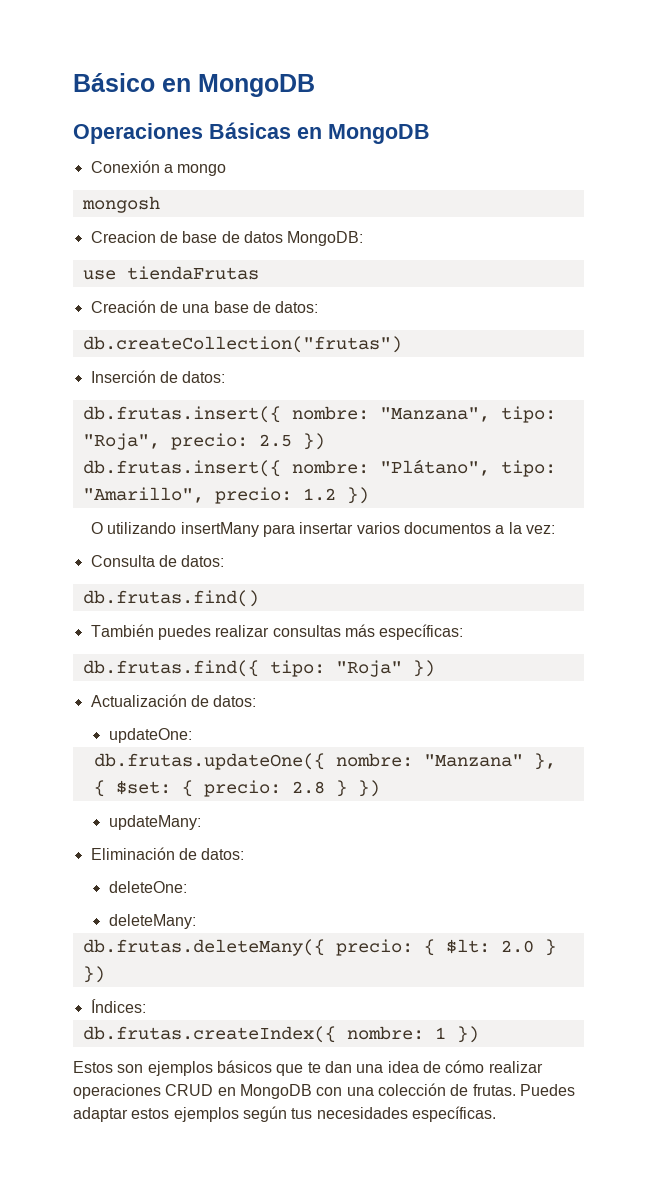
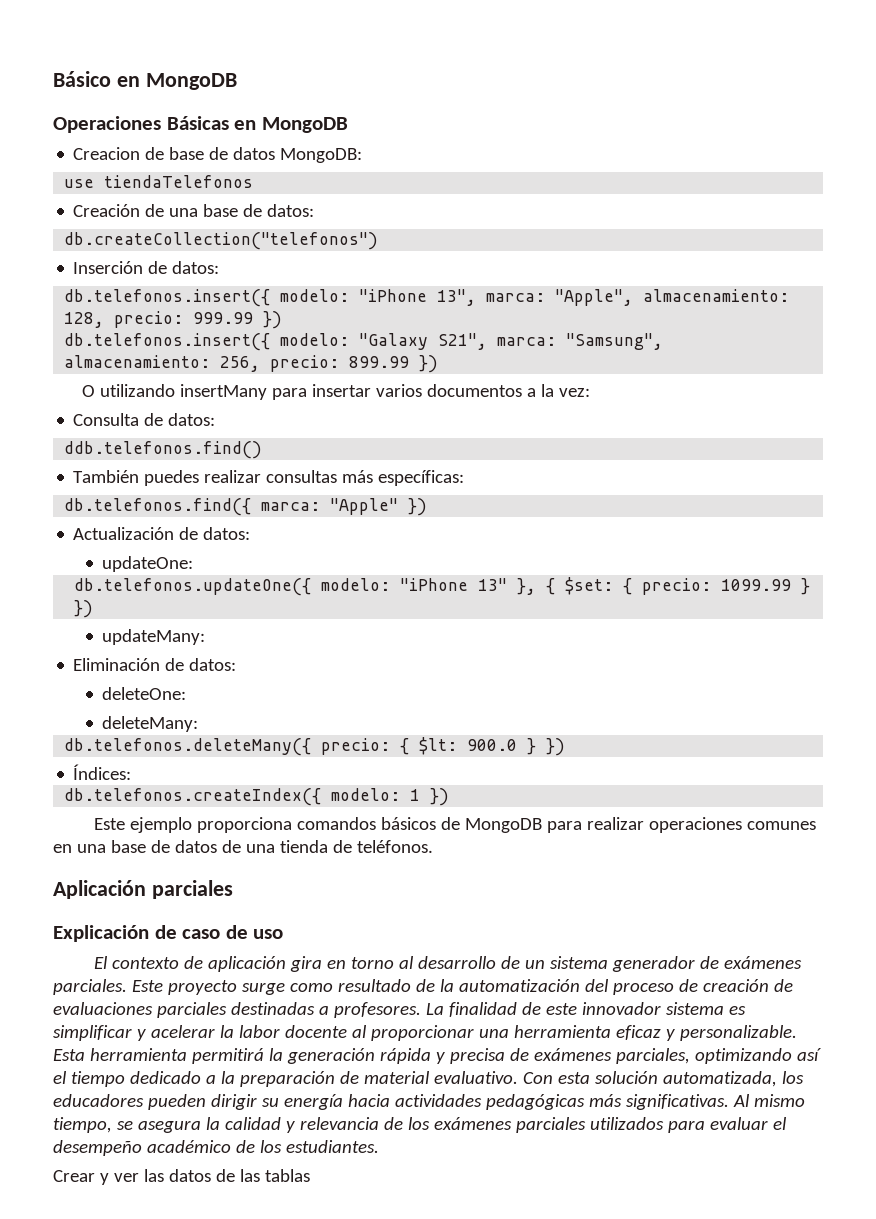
[90,160,227,176] [81,196,160,213] // Conexión a mongo // mongosh -> (348, 125) none
[126,266,259,280] tiendaFrutas -> [104,175,254,188] tiendaTelefonos
[82,336,402,353] db.createCollection("frutas") -> [64,232,379,250] db.createCollection("telefonos")
[82,406,556,423] [82,433,325,450] [82,459,556,477] [82,487,336,504] db.frutas.insert({ nombre: "Manzana", tipo: "Roja", precio: 2.5 }) // db.frutas.insert({ nombre: "Plátano", tipo: "Amarillo", precio: 1.2 -> [64,289,790,307] [64,311,283,329] [64,333,664,351] [64,355,410,372] db.telefonos.insert({ modelo: "iPhone 13", marca: "Apple", almacenamiento: 128, precio: 999.99 }) // db.telefonos.insert({ modelo: "Galaxy S21", marca: "Samsung", almacenamiento: 256, precio: 899.99
[82,590,259,607] db.frutas.find() -> [64,441,263,459] ddb.telefonos.find()
[82,660,402,677] db.frutas.find({ tipo: "Roja" -> [64,498,399,516] db.telefonos.find({ marca: "Apple"
[93,753,523,770] db.frutas.updateOne({ nombre: "Manzana" -> [74,578,508,596] db.telefonos.updateOne({ modelo: "iPhone 13"
[291,781,325,794] 2.8 -> [721,579,792,591] 1099.99
[82,939,325,956] db.frutas.deleteMany({ -> [64,738,312,756] db.telefonos.deleteMany({
[500,940,534,953] 2.0 -> [467,739,518,751] 900.0
[82,1026,424,1043] db.frutas.createIndex({ nombre: -> [64,788,401,806] db.telefonos.createIndex({ modelo:
[73,1060,543,1076] [73,1083,575,1099] [73,1106,496,1122] Estos son ejemplos básicos que te dan una idea de cómo realizar operaciones CRUD en MongoDB con una colección de frutas. Puedes adaptar estos ejemplos según tus necesidades específicas. -> [94,817,817,833] [53,840,433,853] [53,880,233,899] [53,925,284,942] [94,956,803,972] [53,979,793,995] [53,1002,746,1018] [53,1025,797,1041] [53,1048,821,1064] [53,1071,804,1087] [53,1094,805,1110] [53,1117,787,1133] [53,1140,379,1156] [53,1169,310,1185] Este ejemplo proporciona comandos básicos de MongoDB para realizar operaciones comunes en una base de datos de una tienda de teléfonos. // Aplicación parciales // Explicación de caso de uso // El contexto de aplicación gira en torno al desarrollo de un sistema generador de exámenes parciales. Este proyecto surge como resultado de la automatización del proceso de creación de evaluaciones parciales destinadas a profesores. La finalidad de este innovador sistema es simplificar y acelerar la labor docente al proporcionar una herramienta eficaz y personalizable. Esta herramienta permitirá la generación rápida y precisa de exámenes parciales, optimizando así el tiempo dedicado a la preparación de material evaluativo. Con esta solución automatizada, los educadores pueden dirigir su energía hacia actividades pedagógicas más significativas. Al mismo tiempo, se asegura la calidad y relevancia de los exámenes parciales utilizados para evaluar el desempeño académico de los estudiantes. // Crear y ver las datos de las tablas

